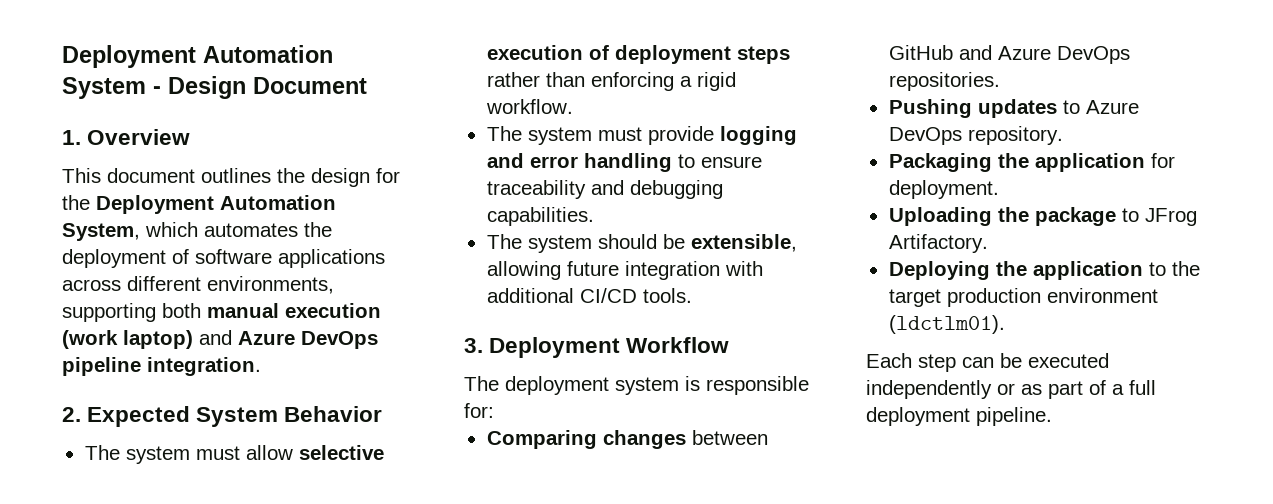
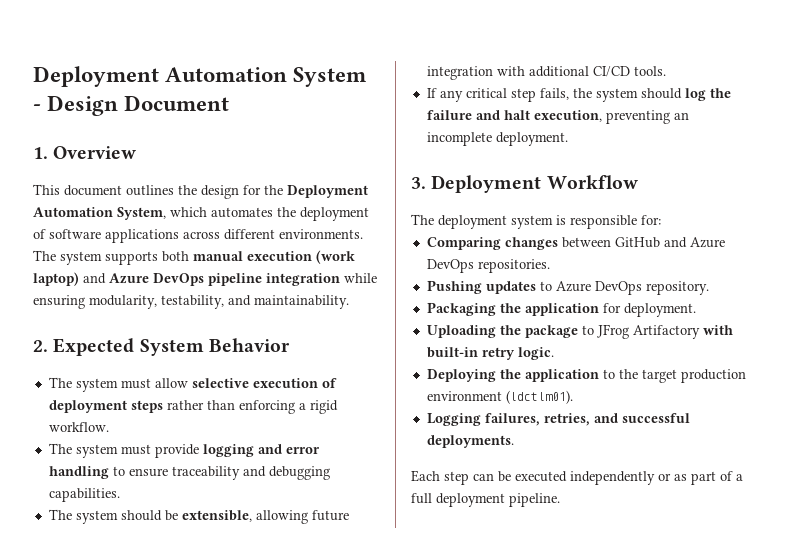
[207,276,334,294] [62,303,156,322] environments, supporting -> [279,229,363,239] [33,250,158,265] environments. The system supports
[147,357,261,376] integration. -> [266,273,377,286] [33,295,349,309] integration while ensuring modularity, testability, and maintainability.
(692, 295) none -> [426,88,731,102] [426,110,689,124] [426,132,568,146] // If any critical step fails, the system should log the failure and halt execution, preventing an incomplete deployment.
[888,234,988,253] Artifactory. -> [632,325,733,339] [426,347,554,360] Artifactory with built-in retry logic.
(1005, 324) none -> [426,413,690,426] [426,435,514,448] // Logging failures, retries, and successful deployments.

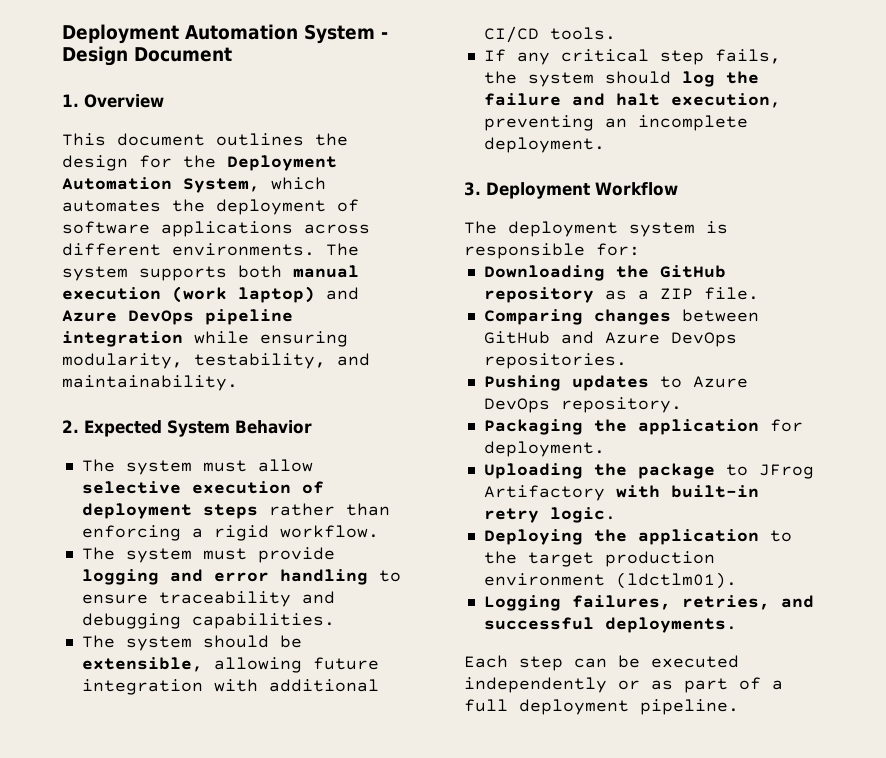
(661, 220) none -> [483,265,726,281] [483,287,759,303] // Downloading the GitHub repository as a ZIP file.

